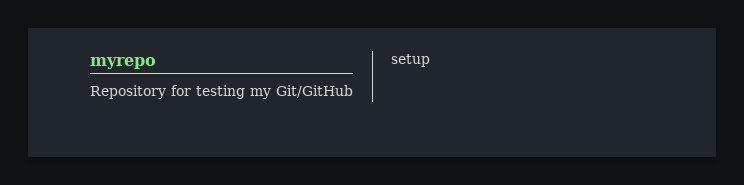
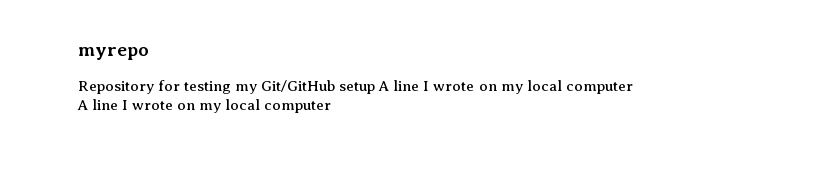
(430, 60) none -> [378,80,633,94] [77,99,332,113] A line I wrote on my local computer // A line I wrote on my local computer

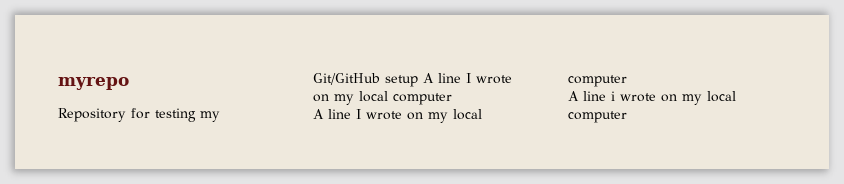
(332, 107) none -> [568,91,736,105] [568,111,627,123] // A line i wrote on my local computer

